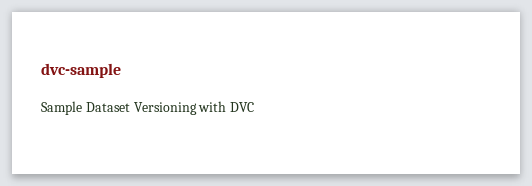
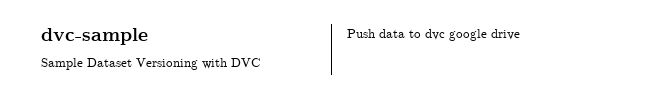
(255, 107) none -> [347,29,520,41] // Push data to dvc google drive

